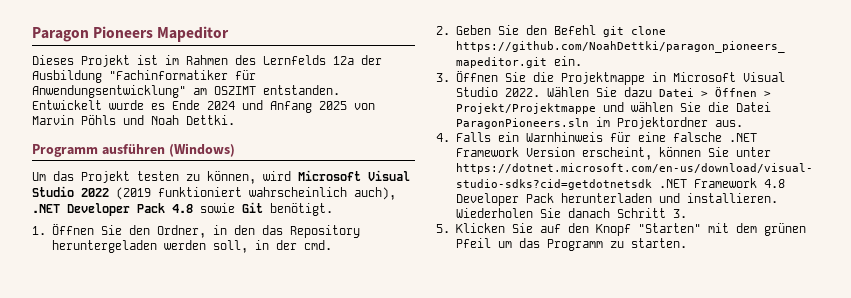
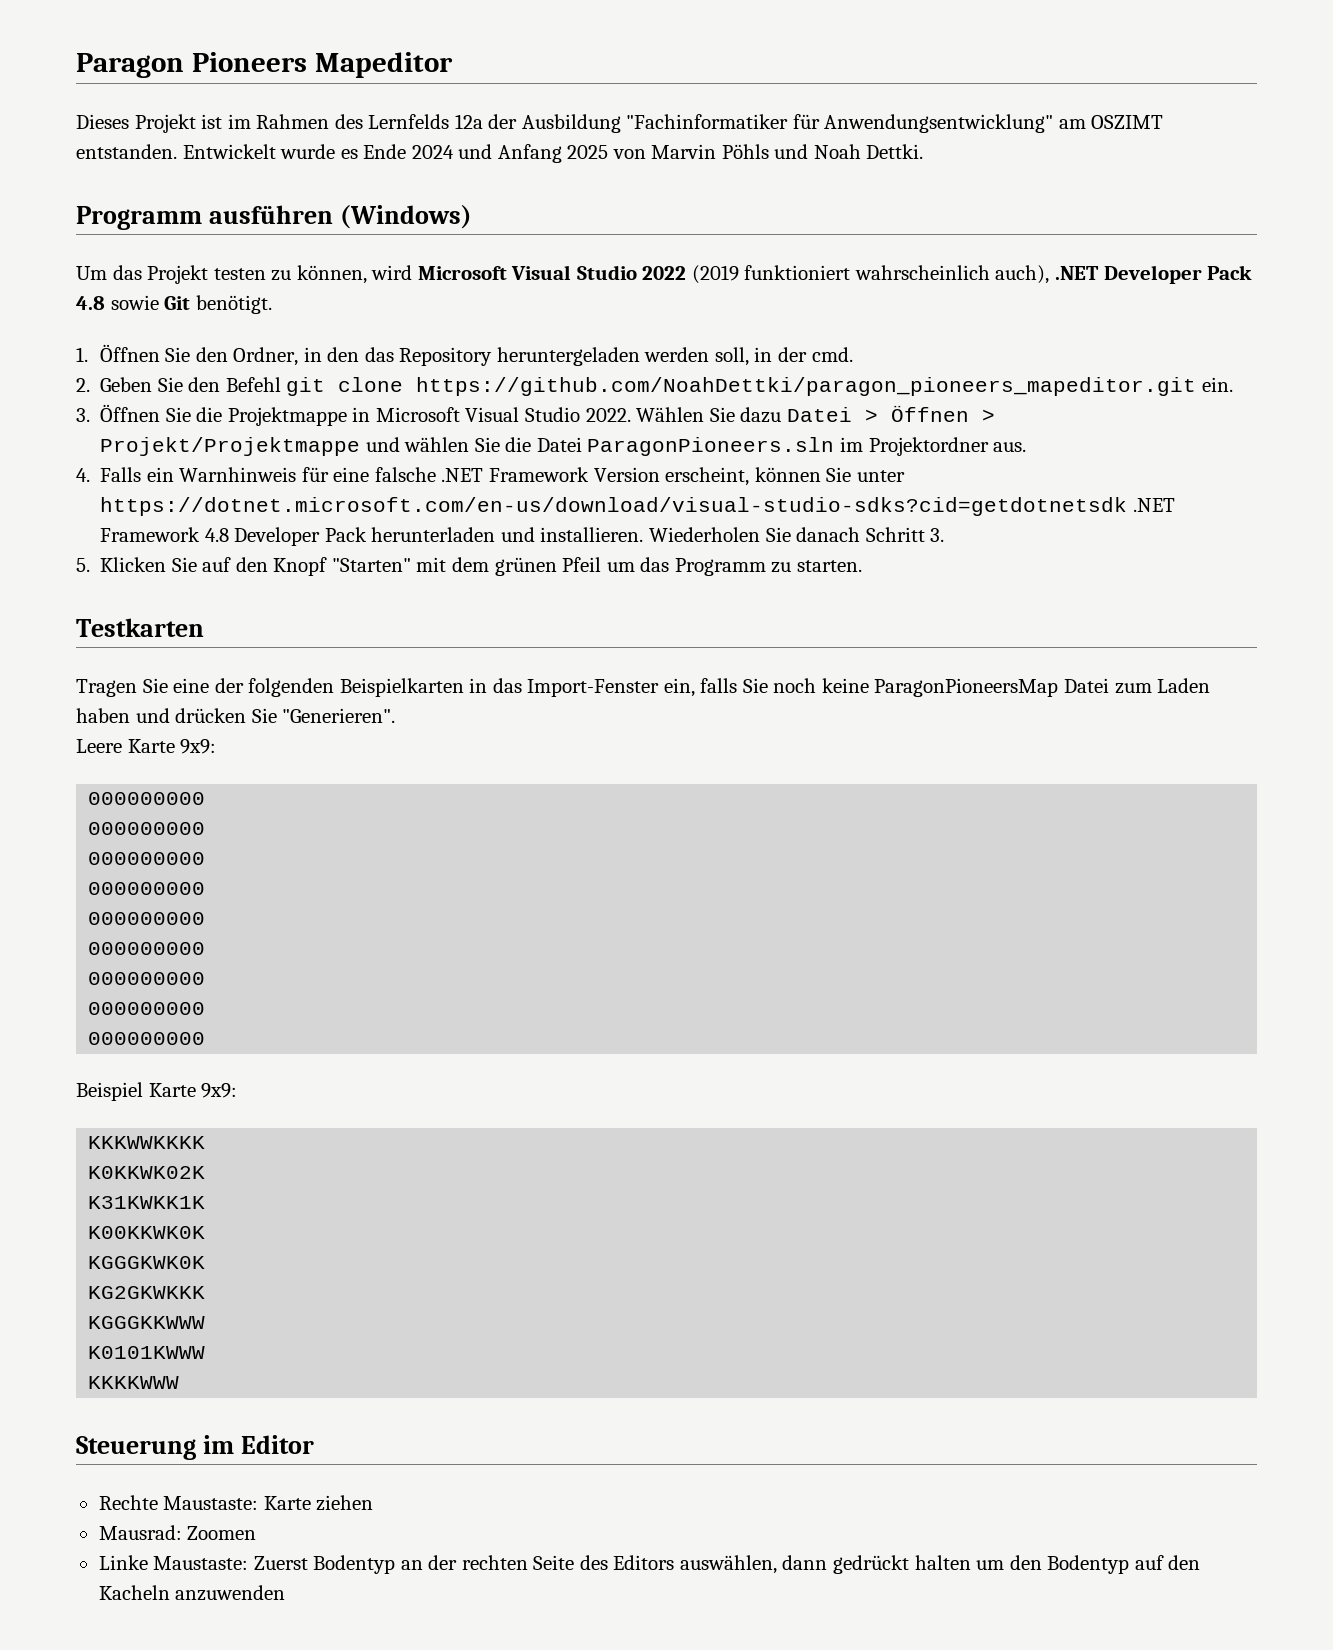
(687, 243) none -> [76,618,204,637] [76,678,1211,697] [76,708,396,723] [76,739,217,754] [88,792,206,805] [88,822,206,835] [88,852,206,865] [88,882,206,895] [88,912,206,925] [88,942,206,955] [88,972,206,985] [88,1002,206,1015] [88,1032,206,1045] [76,1082,238,1101] [88,1136,206,1149] [88,1166,206,1179] [88,1196,206,1209] [88,1226,206,1239] [88,1256,206,1269] [88,1286,206,1299] [88,1316,206,1329] [88,1346,206,1359] [88,1376,180,1389] [76,1435,314,1460] [98,1495,374,1511] [98,1525,257,1540] [98,1555,1201,1574] [98,1585,286,1601] // Testkarten // Tragen Sie eine der folgenden Beispielkarten in das Import-Fenster ein, falls Sie noch keine ParagonPioneersMap Datei zum Laden haben und drücken Sie "Generieren". // Leere Karte 9x9: // 000000000 // 000000000 // 000000000 // 000000000 // 000000000 // 000000000 // 000000000 // 000000000 // 000000000 // Beispiel Karte 9x9: // KKKWWKKKK // K0KKWK02K // K31KWKK1K // K00KKWK0K // KGGGKWK0K // KG2GKWKKK // KGGGKKWWW // K0101KWWW // KKKKWWW // Steuerung im Editor // Rechte Maustaste: Karte ziehen // Mausrad: Zoomen // Linke Maustaste: Zuerst Bodentyp an der rechten Seite des Editors auswählen, dann gedrückt halten um den Bodentyp auf den Kacheln anzuwenden

